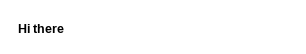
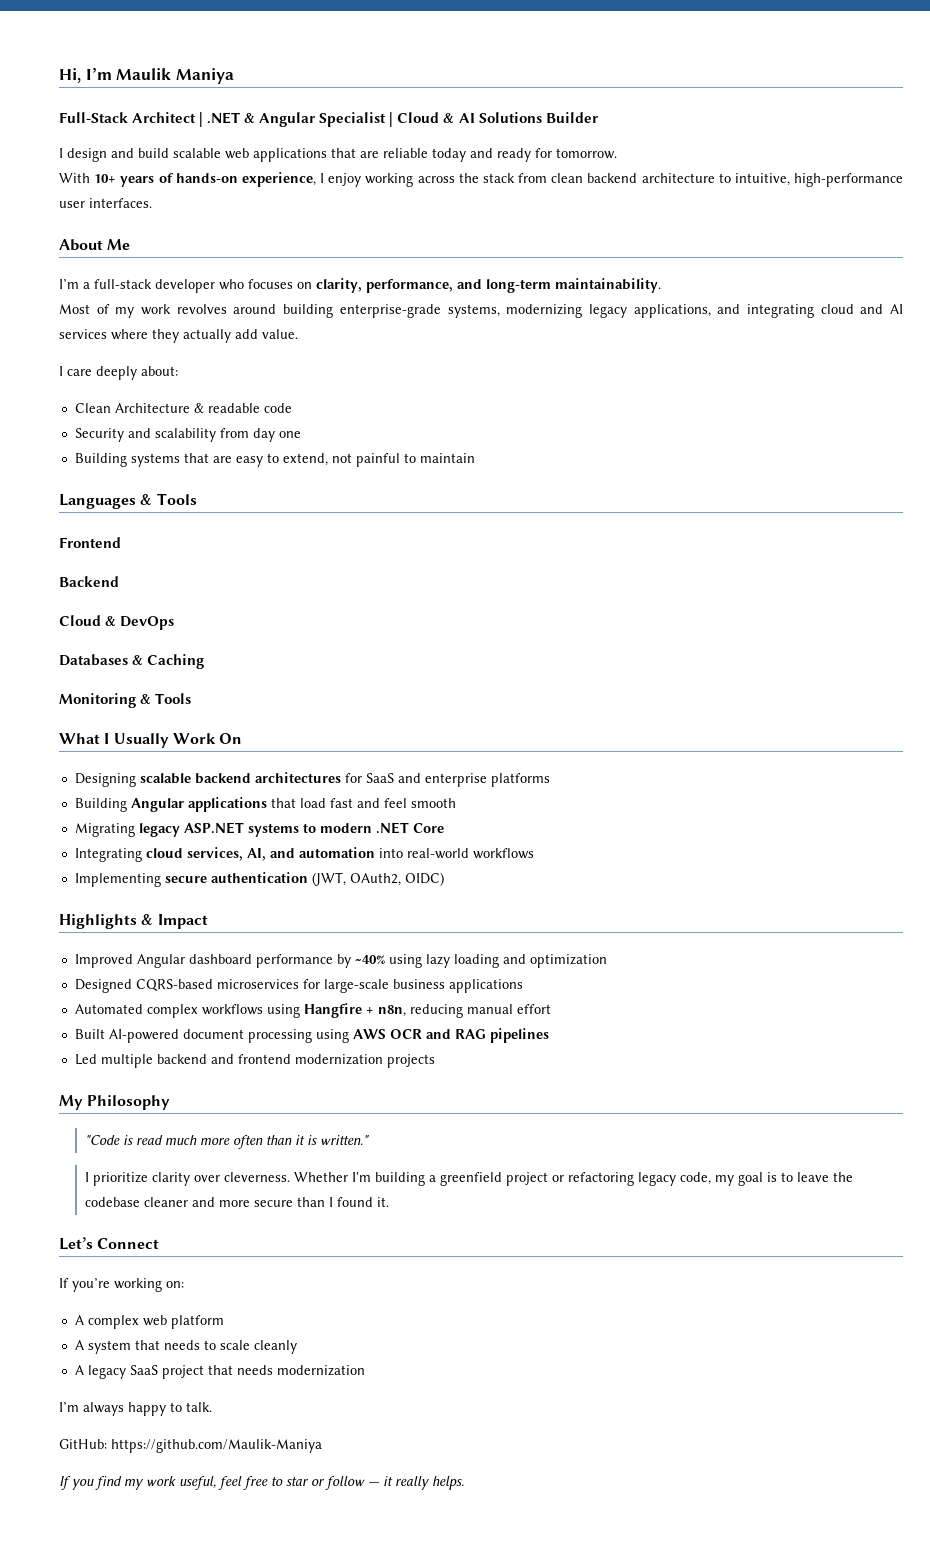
[18,24,65,33] Hi there -> [59,67,234,84] [59,112,598,127] [59,148,617,162] [59,172,903,187] [59,198,152,208] [59,239,131,251] [59,278,661,293] [59,304,903,318] [59,329,298,343] [59,366,178,380] [74,403,292,413] [74,428,301,442] [74,453,475,467] [59,493,197,509] [59,537,121,548] [59,576,119,587] [59,615,175,630] [59,654,205,669] [59,693,192,708] [59,733,243,748] [74,772,550,787] [74,797,456,812] [74,822,444,837] [74,847,534,862] [74,872,444,887] [59,914,208,929] [74,954,607,968] [74,979,523,993] [74,1003,551,1018] [74,1028,549,1043] [74,1054,435,1068] [59,1095,171,1110] [85,1135,370,1149] [85,1172,854,1186] [85,1197,390,1207] [59,1237,160,1250] [59,1278,184,1292] [74,1315,224,1329] [74,1340,297,1354] [74,1365,365,1379] [59,1402,212,1416] [59,1439,322,1453] [59,1476,464,1490] Hi, I’m Maulik Maniya // Full-Stack Architect | .NET & Angular Specialist | Cloud & AI Solutions Builder // I design and build scalable web applications that are reliable today and ready for tomorrow. // With 10+ years of hands-on experience, I enjoy working across the stack from clean backend architecture to intuitive, high-performance user interfaces. // About Me // I’m a full-stack developer who focuses on clarity, performance, and long-term maintainability. // Most of my work revolves around building enterprise-grade systems, modernizing legacy applications, and integrating cloud and AI services where they actually add value. // I care deeply about: // Clean Architecture & readable code // Security and scalability from day one // Building systems that are easy to extend, not painful to maintain // Languages & Tools // Frontend // Backend // Cloud & DevOps // Databases & Caching // Monitoring & Tools // What I Usually Work On // Designing scalable backend architectures for SaaS and enterprise platforms // Building Angular applications that load fast and feel smooth // Migrating legacy ASP.NET systems to modern .NET Core // Integrating cloud services, AI, and automation into real-world workflows // Implementing secure authentication (JWT, OAuth2, OIDC) // Highlights & Impact // Improved Angular dashboard performance by ~40% using lazy loading and optimization // Designed CQRS-based microservices for large-scale business applications // Automated complex workflows using Hangfire + n8n, reducing manual effort // Built AI-powered document processing using AWS OCR and RAG pipelines // Led multiple backend and frontend modernization projects // My Philosophy // "Code is read much more often than it is written." // I prioritize clarity over cleverness. Whether I'm building a greenfield project or refactoring legacy code, my goal is to leave the codebase cleaner and more secure than I found it. // Let’s Connect // If you’re working on: // A complex web platform // A system that needs to scale cleanly // A legacy SaaS project that needs modernization // I’m always happy to talk. // GitHub: https://github.com/Maulik-Maniya // If you find my work useful, feel free to star or follow — it really helps.

